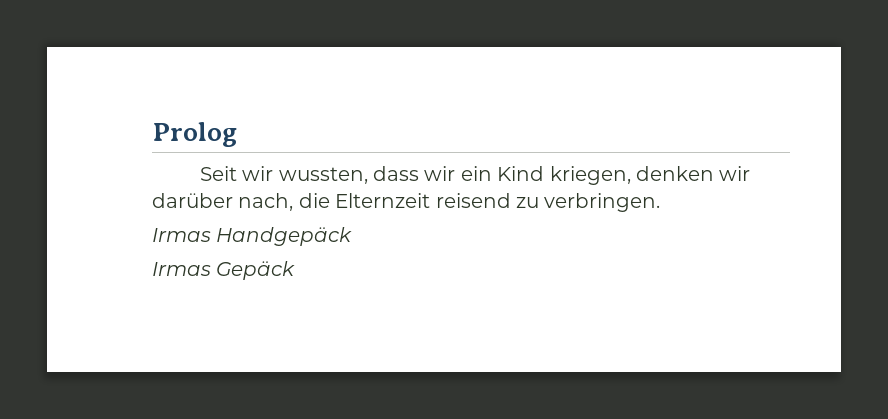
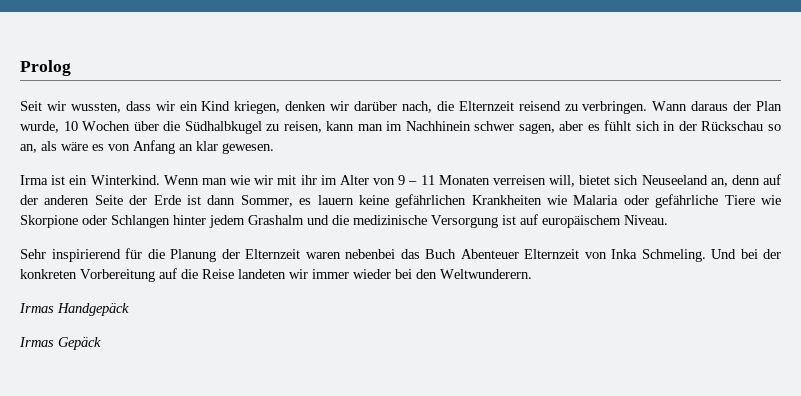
(661, 202) none -> [652,101,782,111] [20,120,781,134] [20,140,274,154] [20,174,781,187] [20,194,782,208] [20,214,668,228] [20,248,781,262] [20,268,532,282] Wann daraus der Plan wurde, 10 Wochen über die Südhalbkugel zu reisen, kann man im Nachhinein schwer sagen, aber es fühlt sich in der Rückschau so an, als wäre es von Anfang an klar gewesen. // Irma ist ein Winterkind. Wenn man wie wir mit ihr im Alter von 9 – 11 Monaten verreisen will, bietet sich Neuseeland an, denn auf der anderen Seite der Erde ist dann Sommer, es lauern keine gefährlichen Krankheiten wie Malaria oder gefährliche Tiere wie Skorpione oder Schlangen hinter jedem Grashalm und die medizinische Versorgung ist auf europäischem Niveau. // Sehr inspirierend für die Planung der Elternzeit waren nebenbei das Buch Abenteuer Elternzeit von Inka Schmeling. Und bei der konkreten Vorbereitung auf die Reise landeten wir immer wieder bei den Weltwunderern.

